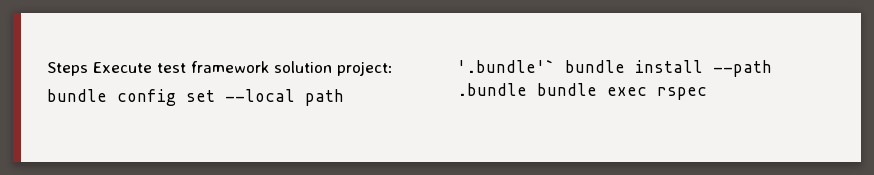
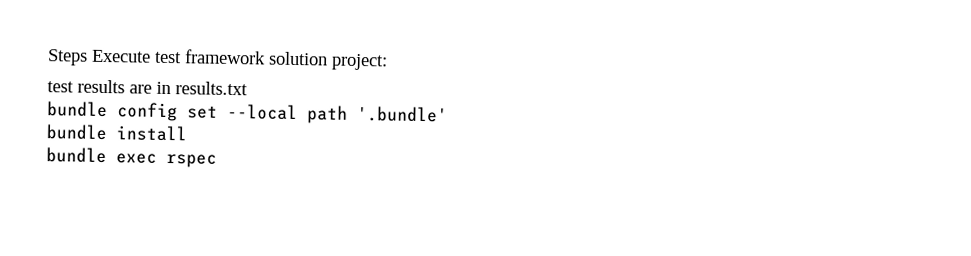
(393, 68) none -> [47,79,248,96] // test results are in results.txt
[457,60,555,73] '.bundle'` -> [357,105,448,123] '.bundle' //
[713,60,772,77] [457,83,527,96] --path .bundle -> (187, 133) //

